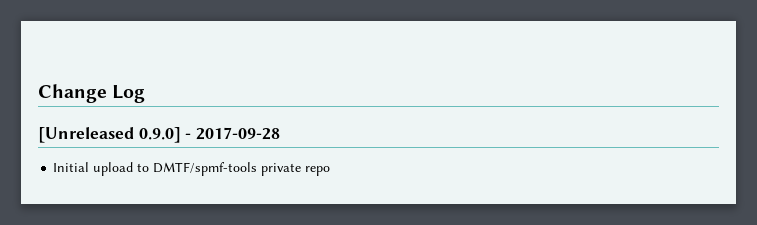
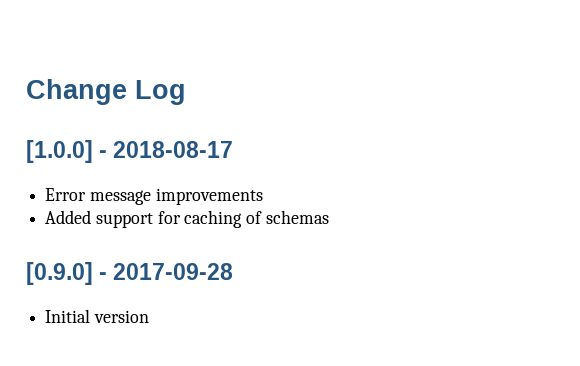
[38,127,281,143] [53,162,331,176] [Unreleased 0.9.0] - 2017-09-28 // Initial upload to DMTF/spmf-tools private repo -> [26,140,234,163] [45,188,263,205] [45,210,329,228] [26,262,234,285] [45,309,149,323] [1.0.0] - 2018-08-17 // Error message improvements // Added support for caching of schemas // [0.9.0] - 2017-09-28 // Initial version

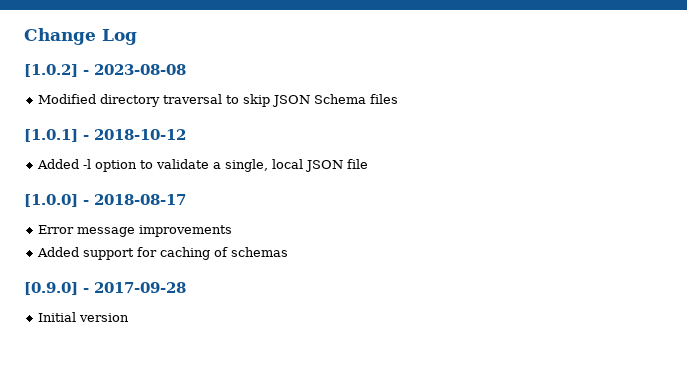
(186, 92) none -> [24,64,186,77] [38,94,399,107] [24,129,186,142] [37,159,369,172] // [1.0.2] - 2023-08-08 // Modified directory traversal to skip JSON Schema files // [1.0.1] - 2018-10-12 // Added -l option to validate a single, local JSON file

